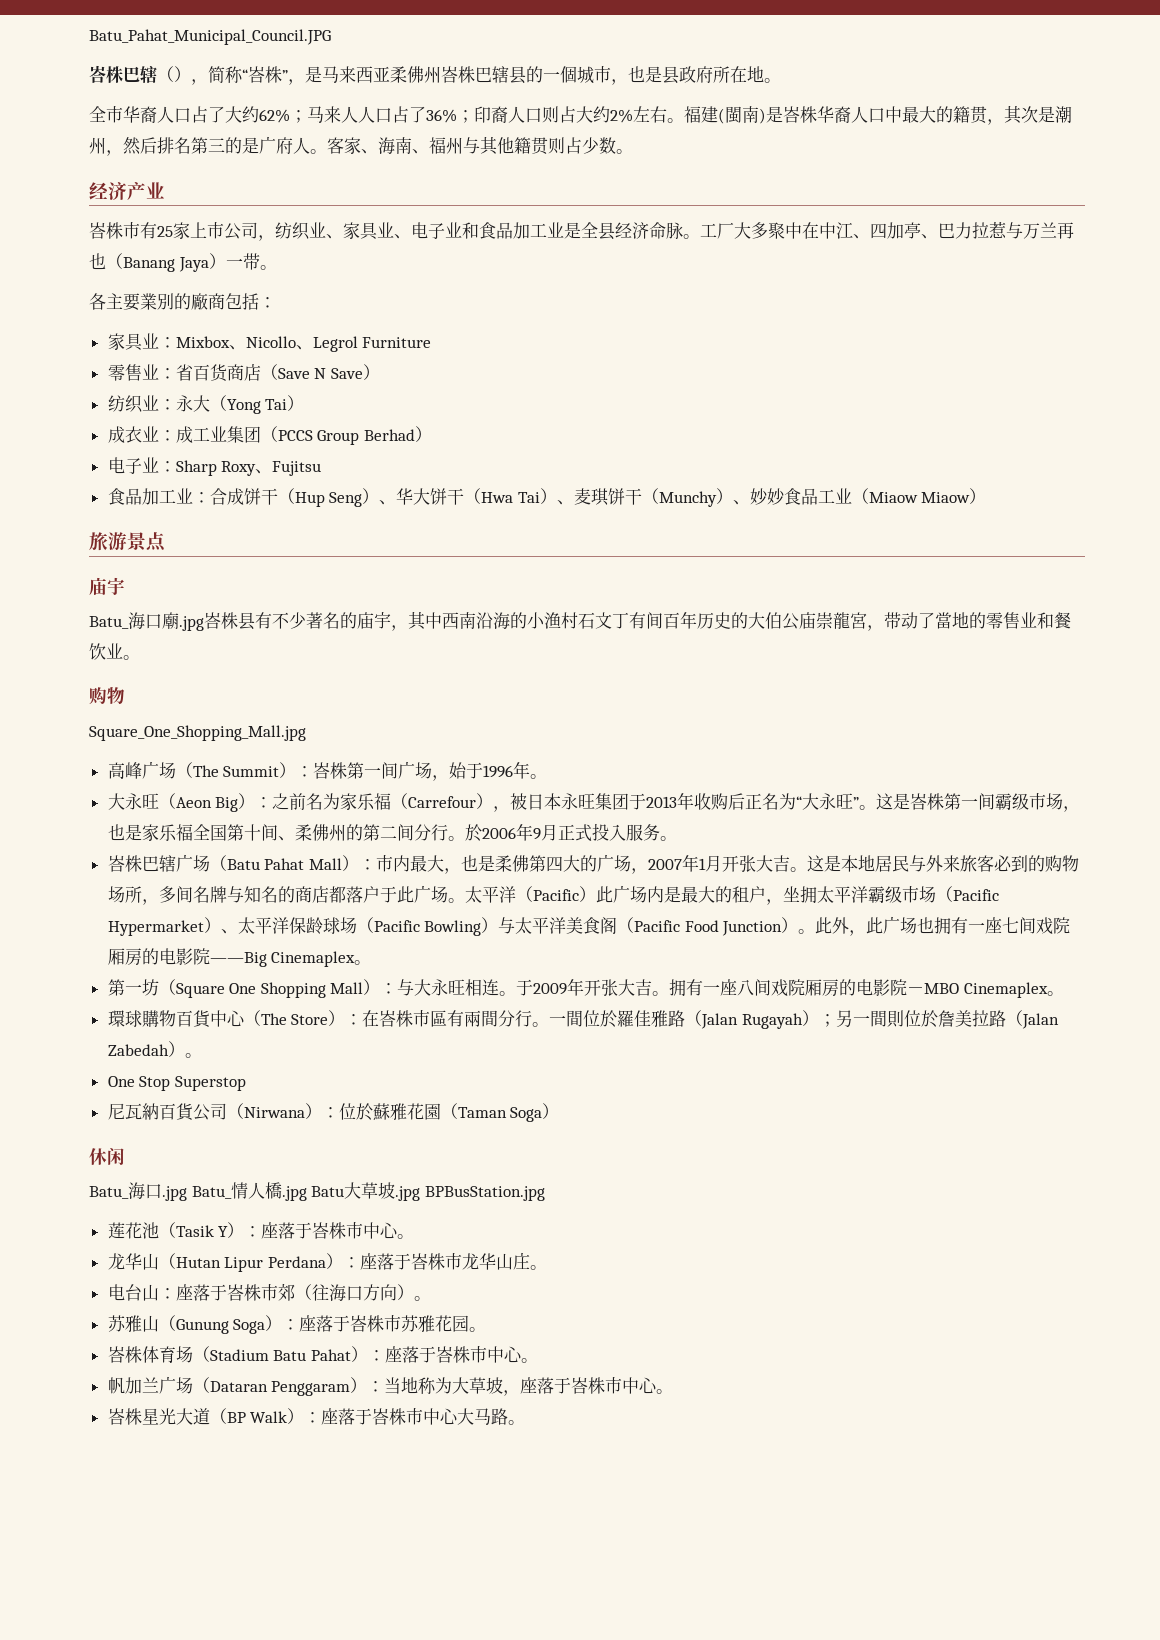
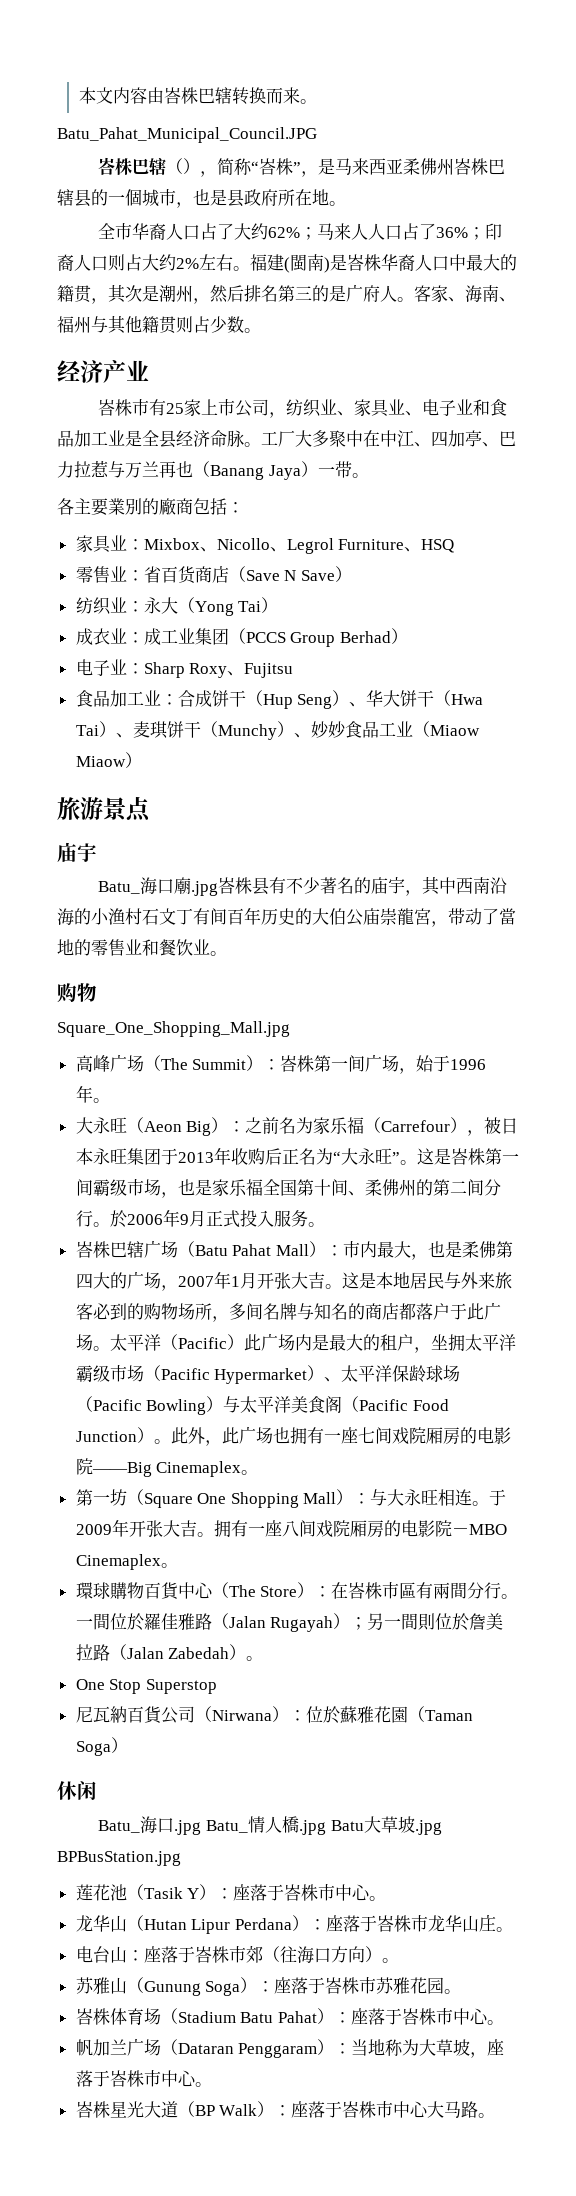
(89, 37) none -> [78,87,317,105] 本文内容由峇株巴辖转换而来。 //
(432, 342) none -> [404,539,455,553] 、HSQ

